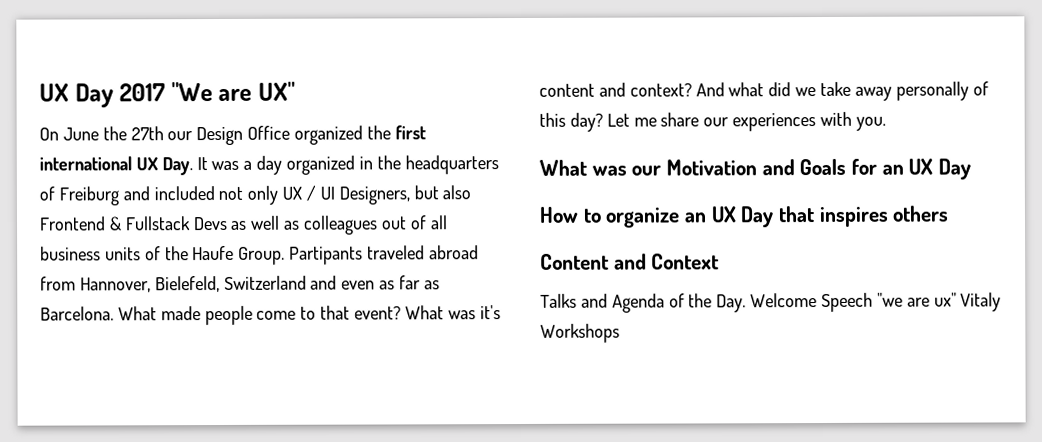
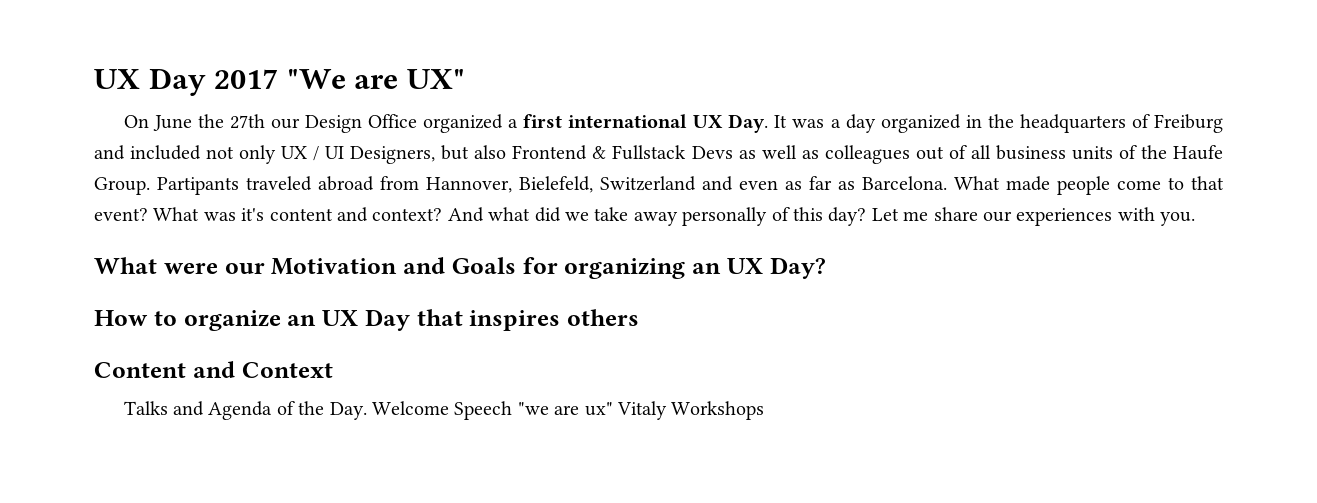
[366,125,391,140] the -> [508,119,519,128] a
[591,165,627,176] was -> [163,263,218,274] were
[881,158,972,180] an UX Day -> [564,257,826,279] organizing an UX Day?

